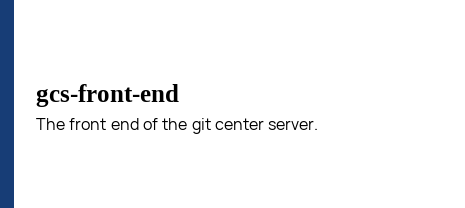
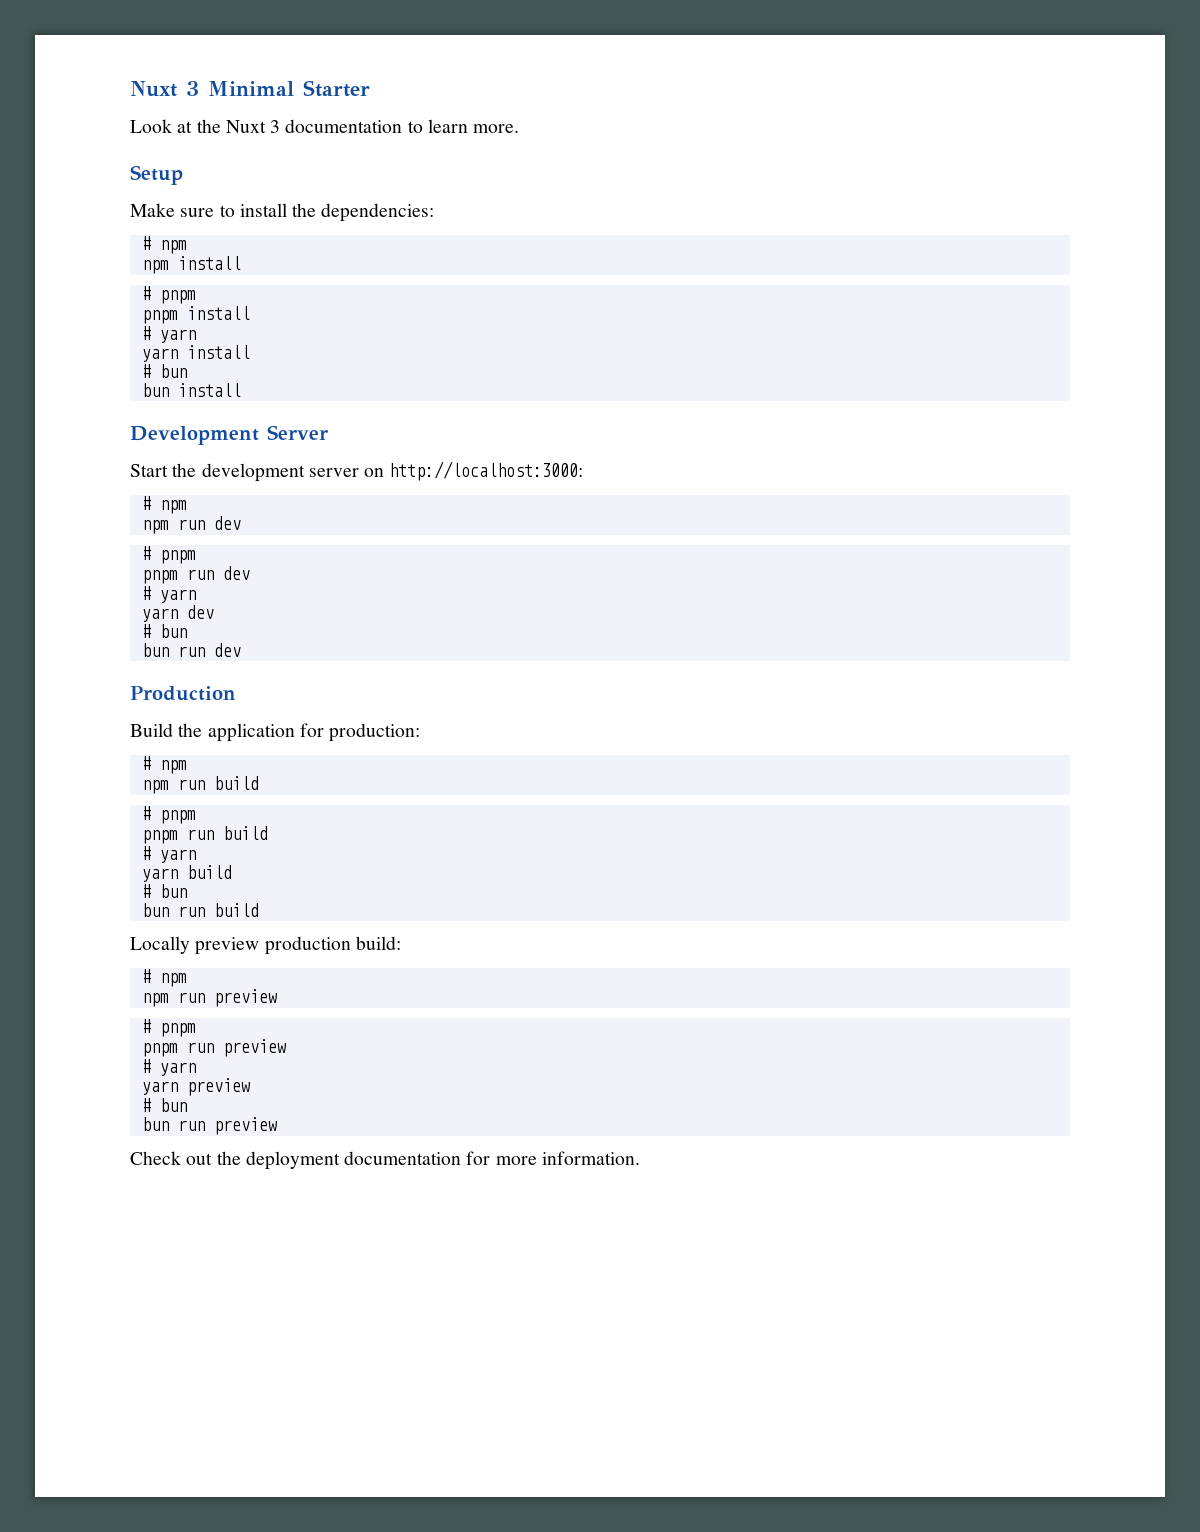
[36,84,179,107] [36,118,319,134] gcs-front-end // The front end of the git center server. -> [130,80,370,97] [130,119,520,133] [130,165,183,185] [130,203,435,222] [141,236,187,254] [141,256,241,274] [141,286,196,304] [141,306,250,324] [141,326,196,343] [141,345,250,362] [141,364,187,378] [141,383,241,397] [130,425,329,445] [130,461,584,482] [141,496,187,514] [141,516,241,534] [141,546,196,564] [141,566,250,584] [141,586,196,603] [141,605,214,622] [141,624,187,638] [141,643,241,657] [130,686,236,701] [130,723,421,742] [141,756,187,774] [141,776,259,794] [141,806,196,824] [141,826,268,844] [141,846,196,863] [141,865,232,882] [141,884,187,898] [141,903,259,917] [130,936,401,955] [141,969,187,987] [141,989,277,1007] [141,1019,196,1037] [141,1039,286,1057] [141,1059,196,1076] [141,1078,250,1096] [141,1098,187,1112] [141,1117,277,1135] [130,1151,640,1170] Nuxt 3 Minimal Starter // Look at the Nuxt 3 documentation to learn more. // Setup // Make sure to install the dependencies: // # npm // npm install // # pnpm // pnpm install // # yarn // yarn install // # bun // bun install // Development Server // Start the development server on http://localhost:3000: // # npm // npm run dev // # pnpm // pnpm run dev // # yarn // yarn dev // # bun // bun run dev // Production // Build the application for production: // # npm // npm run build // # pnpm // pnpm run build // # yarn // yarn build // # bun // bun run build // Locally preview production build: // # npm // npm run preview // # pnpm // pnpm run preview // # yarn // yarn preview // # bun // bun run preview // Check out the deployment documentation for more information.

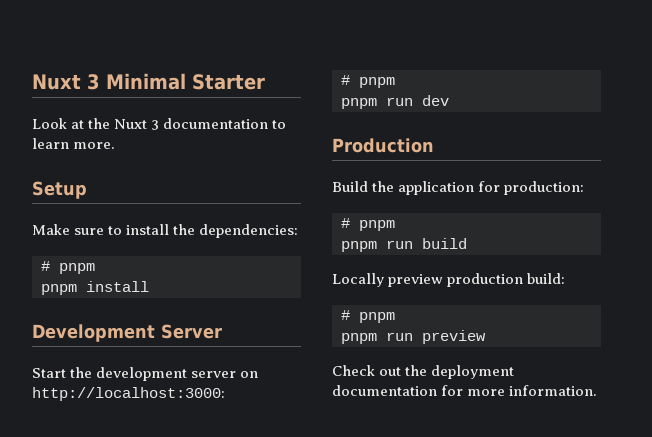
[141,236,187,254] [141,256,241,274] // # npm // npm install -> (299, 231) none
[141,326,196,343] [141,345,250,362] [141,364,187,378] [141,383,241,397] // # yarn // yarn install // # bun // bun install -> (149, 286) none
[141,496,187,514] [141,516,241,534] // # npm // npm run dev -> (225, 394) none
[141,586,196,603] [141,605,214,622] [141,624,187,638] [141,643,241,657] // # yarn // yarn dev // # bun // bun run dev -> (449, 100) none
[141,756,187,774] [141,776,259,794] // # npm // npm run build -> (585, 188) none
[141,846,196,863] [141,865,232,882] [141,884,187,898] [141,903,259,917] // # yarn // yarn build // # bun // bun run build -> (467, 243) none
[141,969,187,987] [141,989,277,1007] // # npm // npm run preview -> (566, 278) none
[141,1059,196,1076] [141,1078,250,1096] [141,1098,187,1112] [141,1117,277,1135] // # yarn // yarn preview // # bun // bun run preview -> (486, 337) none

